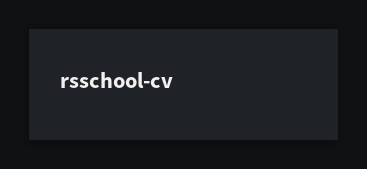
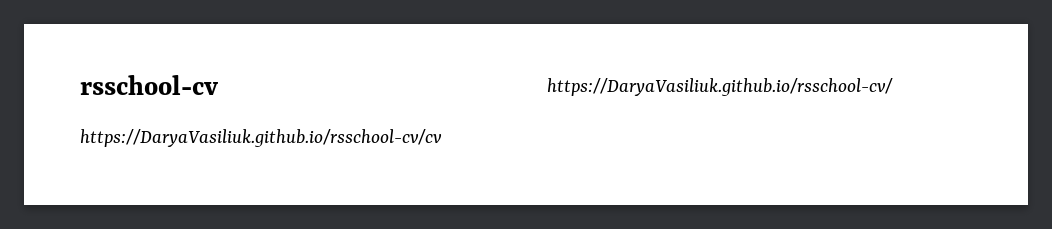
(173, 80) none -> [80,129,442,147] [547,78,893,96] // https://DaryaVasiliuk.github.io/rsschool-cv/cv https://DaryaVasiliuk.github.io/rsschool-cv/

